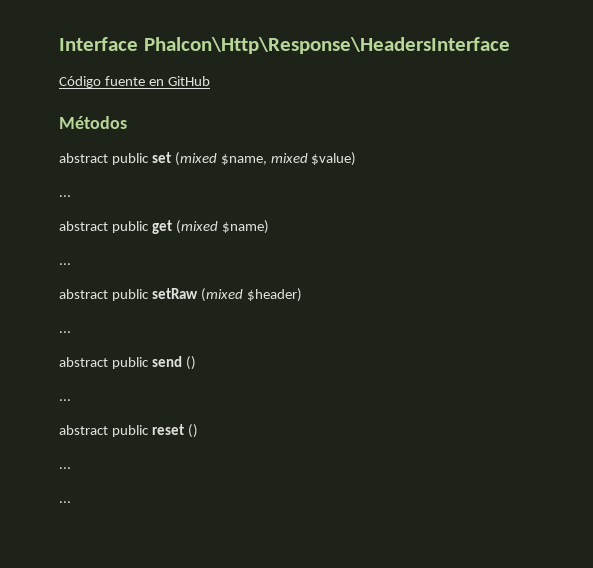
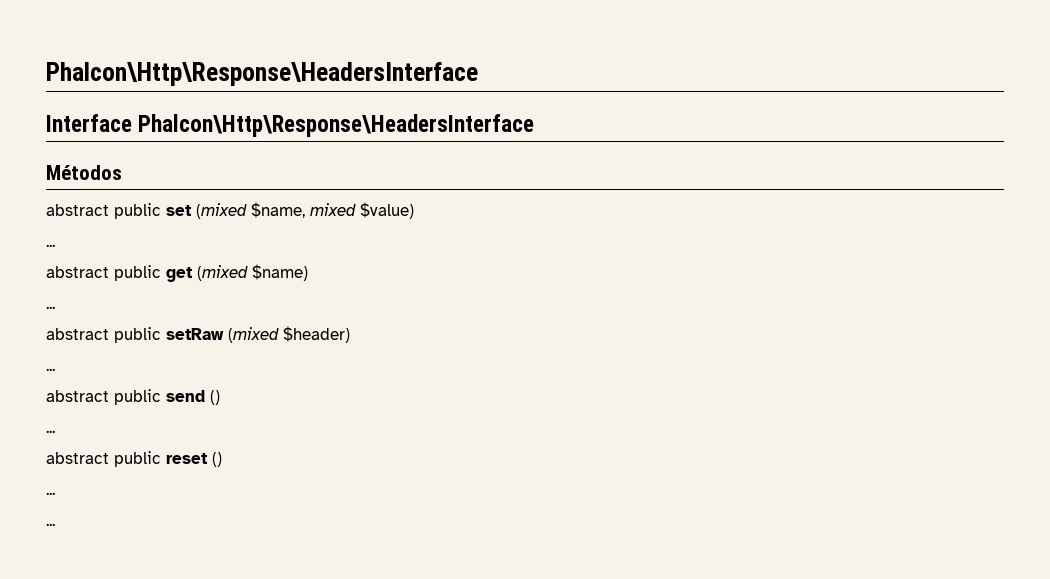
(59, 44) none -> [46,62,478,86] Phalcon\Http\Response\HeadersInterface //
[59,76,210,88] // Código fuente en GitHub -> (535, 125) none

